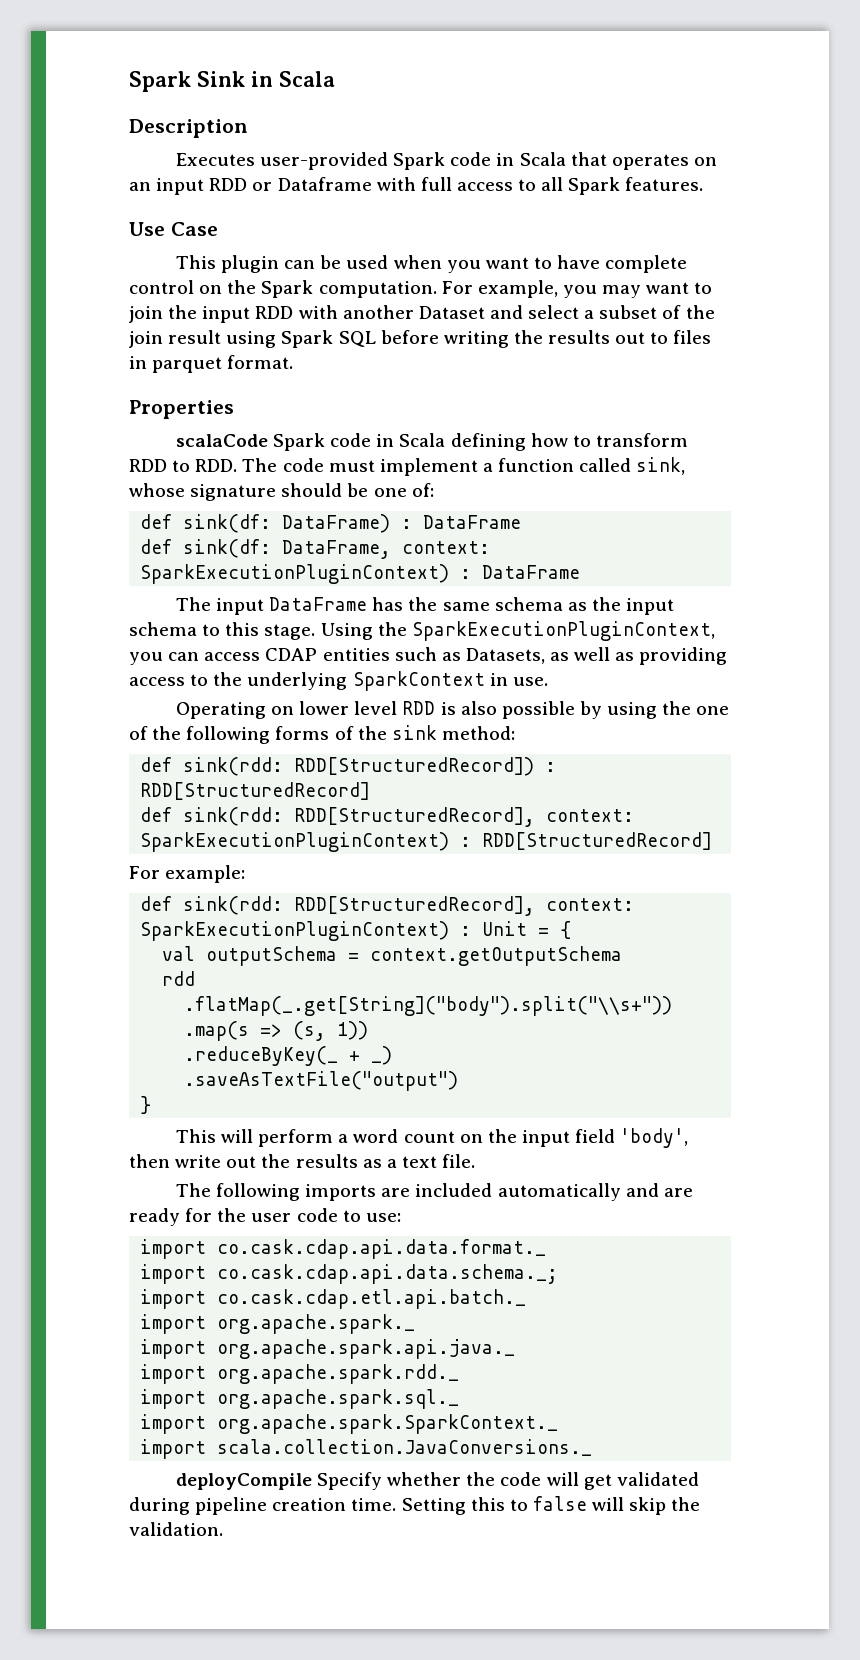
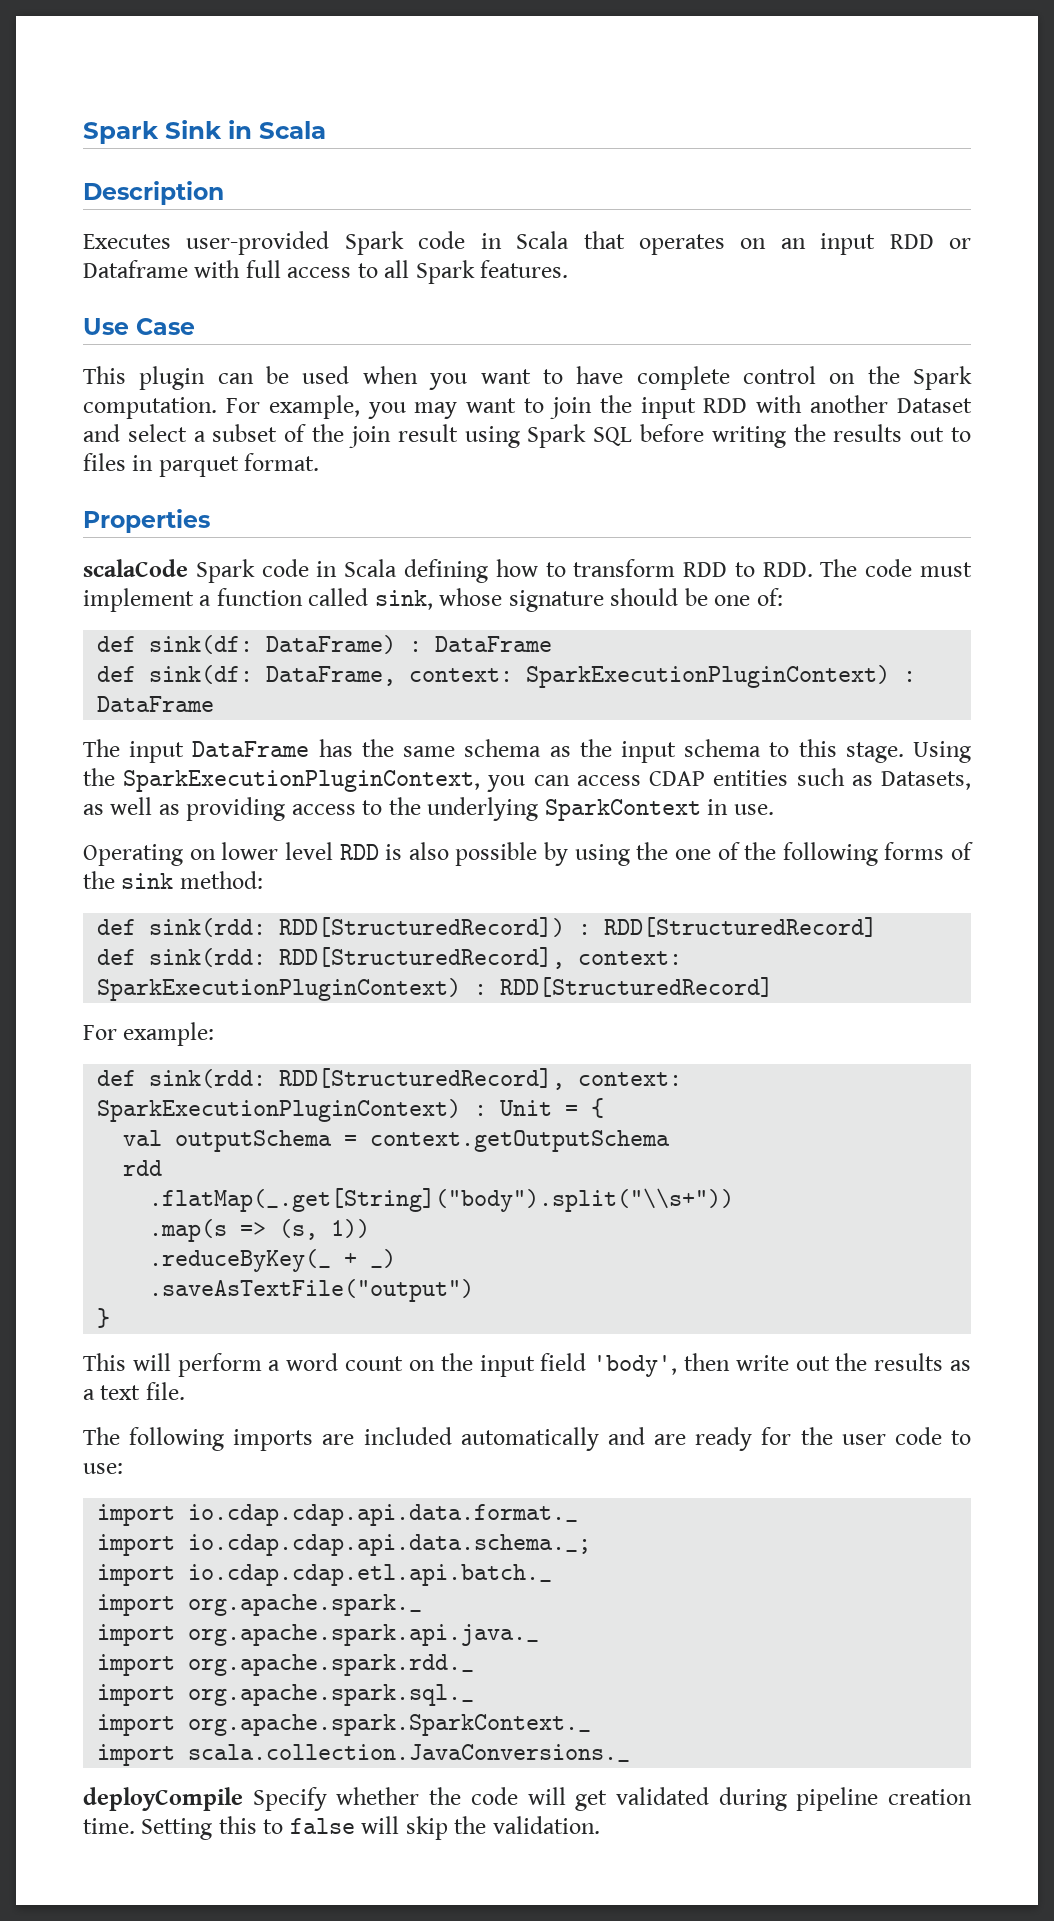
[217,1239,547,1259] [140,1264,559,1284] [140,1289,527,1309] co.cask.cdap.api.data.format._ // import co.cask.cdap.api.data.schema._; // import co.cask.cdap.etl.api.batch._ -> [188,1504,579,1526] [97,1534,592,1556] [97,1564,553,1586] io.cdap.cdap.api.data.format._ // import io.cdap.cdap.api.data.schema._; // import io.cdap.cdap.etl.api.batch._

